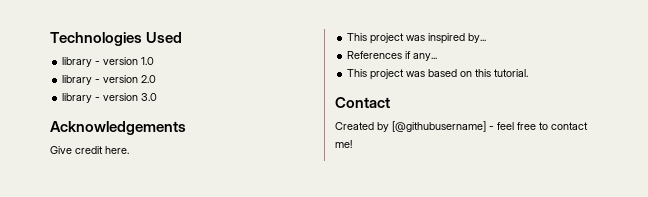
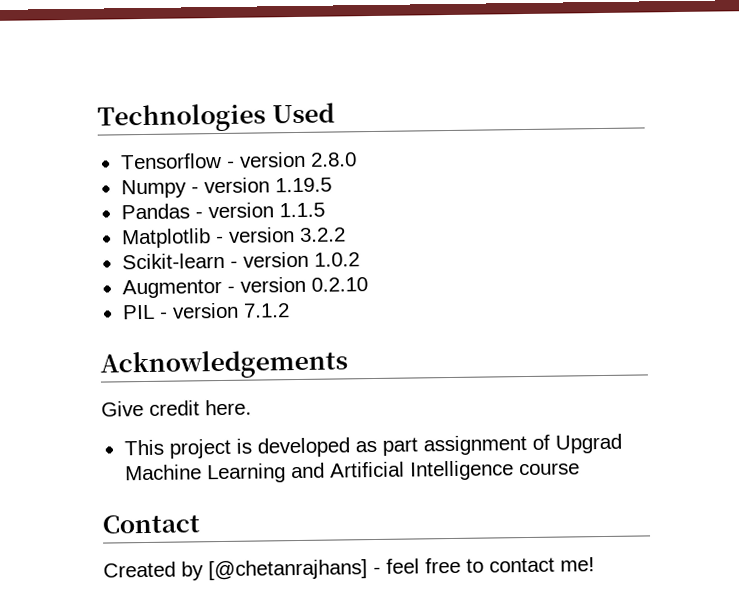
[62,57,155,67] [62,75,157,85] [62,93,158,103] library - version 1.0 // library - version 2.0 // library - version 3.0 -> [119,151,357,170] [120,177,332,199] [120,202,325,220] [120,227,346,249] [121,251,360,270] [121,276,368,299] [121,302,290,320] Tensorflow - version 2.8.0 // Numpy - version 1.19.5 // Pandas - version 1.1.5 // Matplotlib - version 3.2.2 // Scikit-learn - version 1.0.2 // Augmentor - version 0.2.10 // PIL - version 7.1.2
[406,33,487,44] [347,51,438,61] [347,69,529,80] was inspired by... // References if any... // This project was based on this tutorial. -> [235,433,622,458] [124,460,580,484] is developed as part assignment of Upgrad Machine Learning and Artificial Intelligence course
[392,121,486,132] [@githubusername] -> [208,559,368,581] [@chetanrajhans]

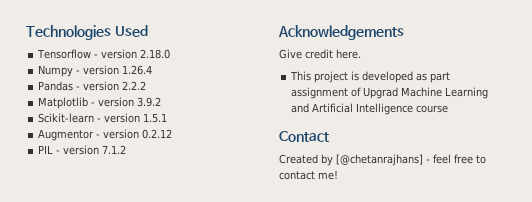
[309,152,357,167] 2.8.0 -> [140,49,171,59] 2.18.0
[274,177,332,193] 1.19.5 -> [122,65,153,75] 1.26.4
[278,202,325,218] 1.1.5 -> [122,81,147,90] 2.2.2
[298,227,346,242] 3.2.2 -> [137,97,162,107] 3.9.2
[313,252,360,267] 1.0.2 -> [143,113,168,123] 1.5.1
[310,277,368,292] 0.2.10 -> [142,129,173,139] 0.2.12

